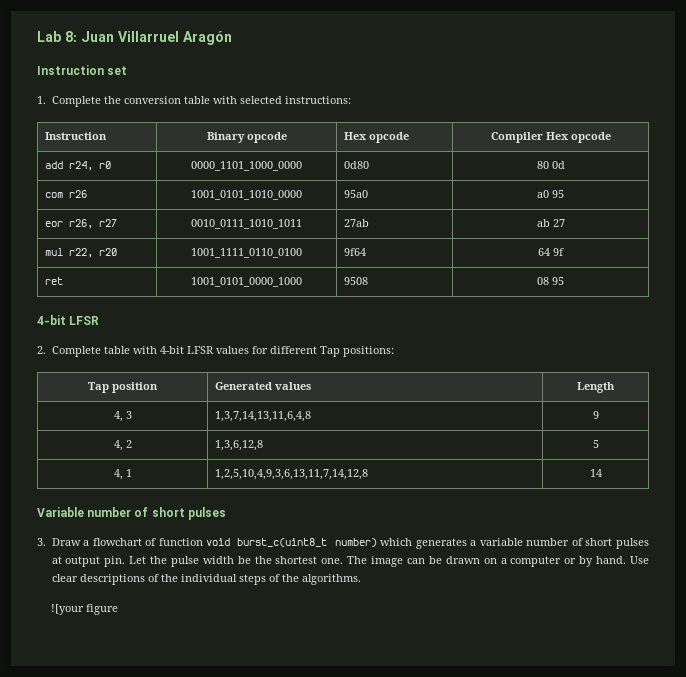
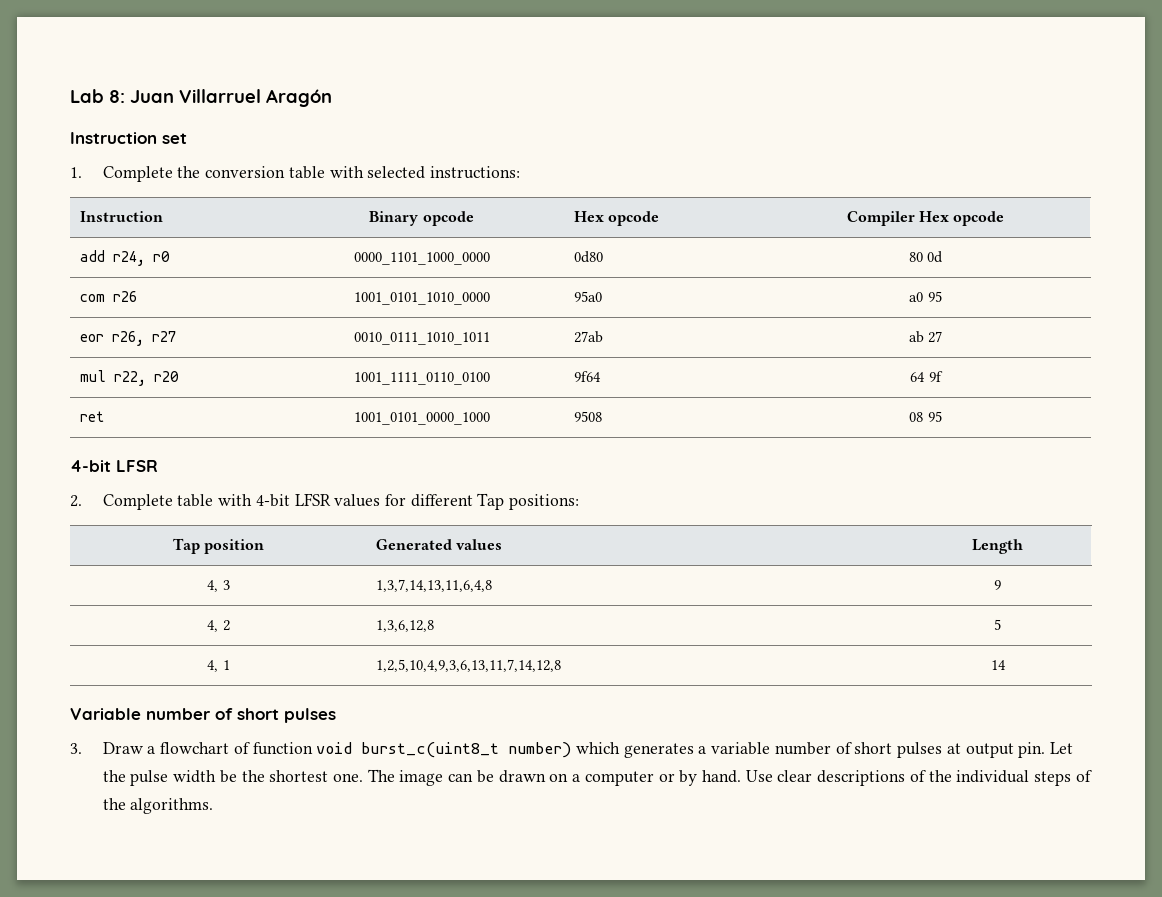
[50,604,118,615] // ![your figure -> (214, 806) none

